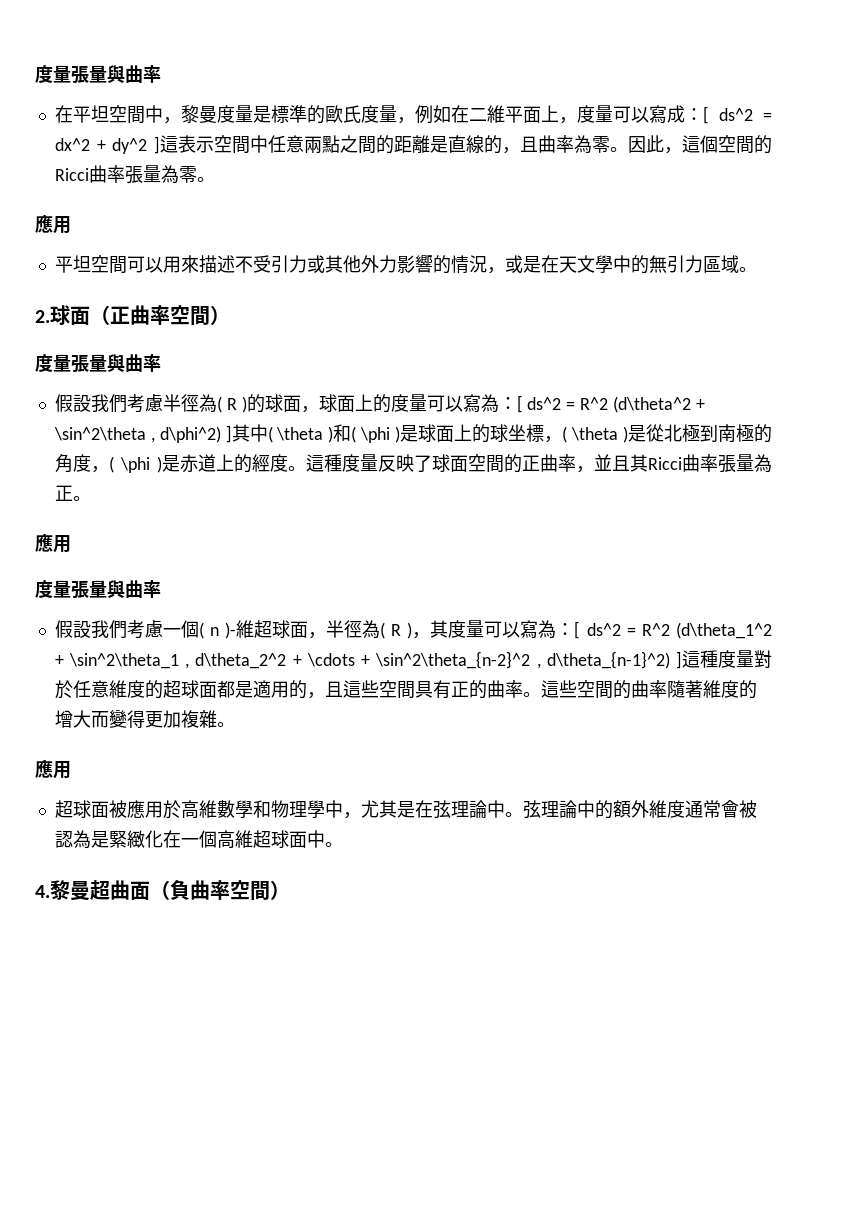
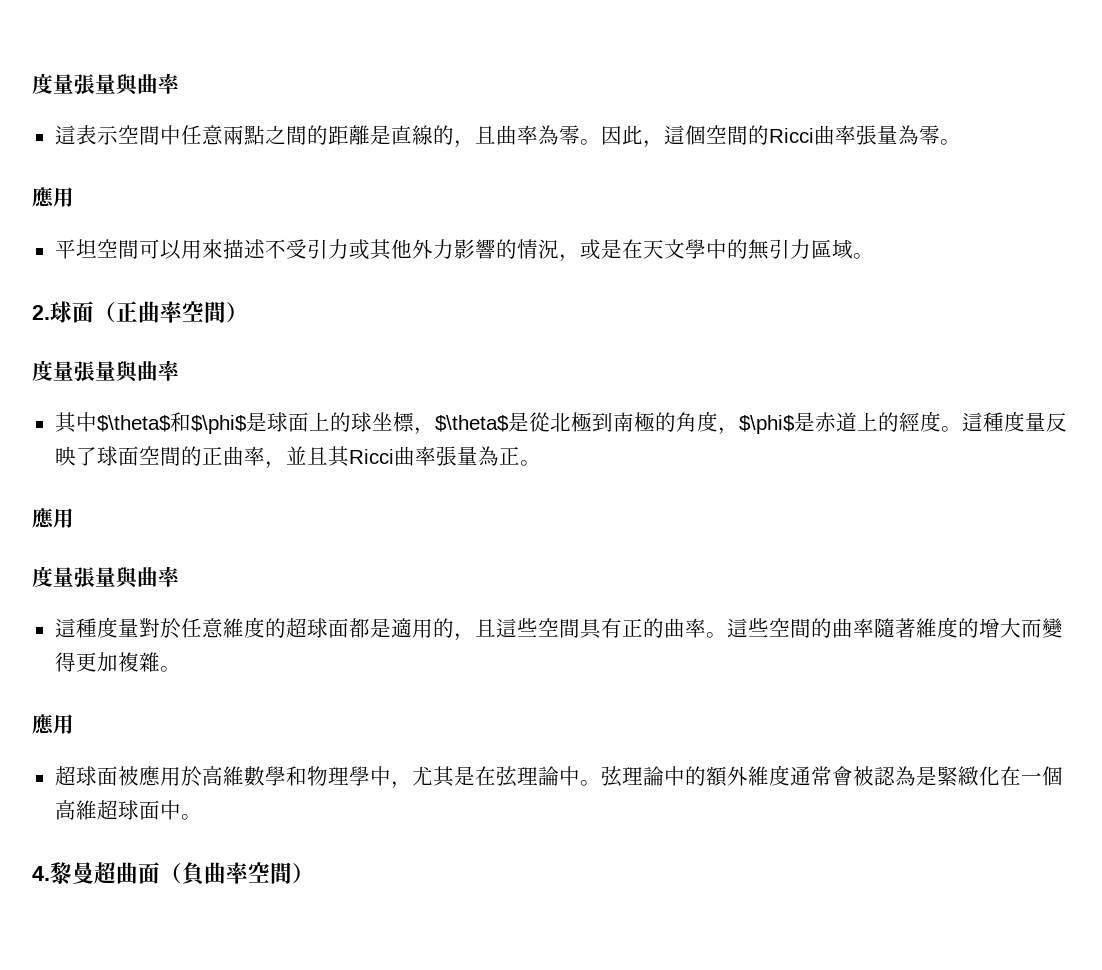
[35,65,161,83] [54,105,772,124] [54,136,160,154] 度量張量與曲率 // 在平坦空間中，黎曼度量是標準的歐氏度量，例如在二維平面上，度量可以寫成：[ ds^2 = dx^2 + dy^2 ] -> [32,73,179,96] 度量張量與曲率 //
[54,394,705,413] [53,424,401,443] 假設我們考慮半徑為( R )的球面，球面上的度量可以寫為：[ ds^2 = R^2 (d\theta^2 + \sin^2\theta , d\phi^2) ]其中( \theta )和( \phi ) -> [54,412,247,434] 其中$\theta$和$\phi$
[562,426,628,443] ( \theta ) -> [434,415,509,432] $\theta$
[108,456,162,473] ( \phi ) -> [738,415,795,434] $\phi$
[54,620,772,639] [54,651,683,669] 假設我們考慮一個( n )-維超球面，半徑為( R )，其度量可以寫為：[ ds^2 = R^2 (d\theta_1^2 + \sin^2\theta_1 , d\theta_2^2 + \cdots + \sin^2\theta_{n-2}^2 , d\theta_{n-1}^2) ] -> (179, 576) none

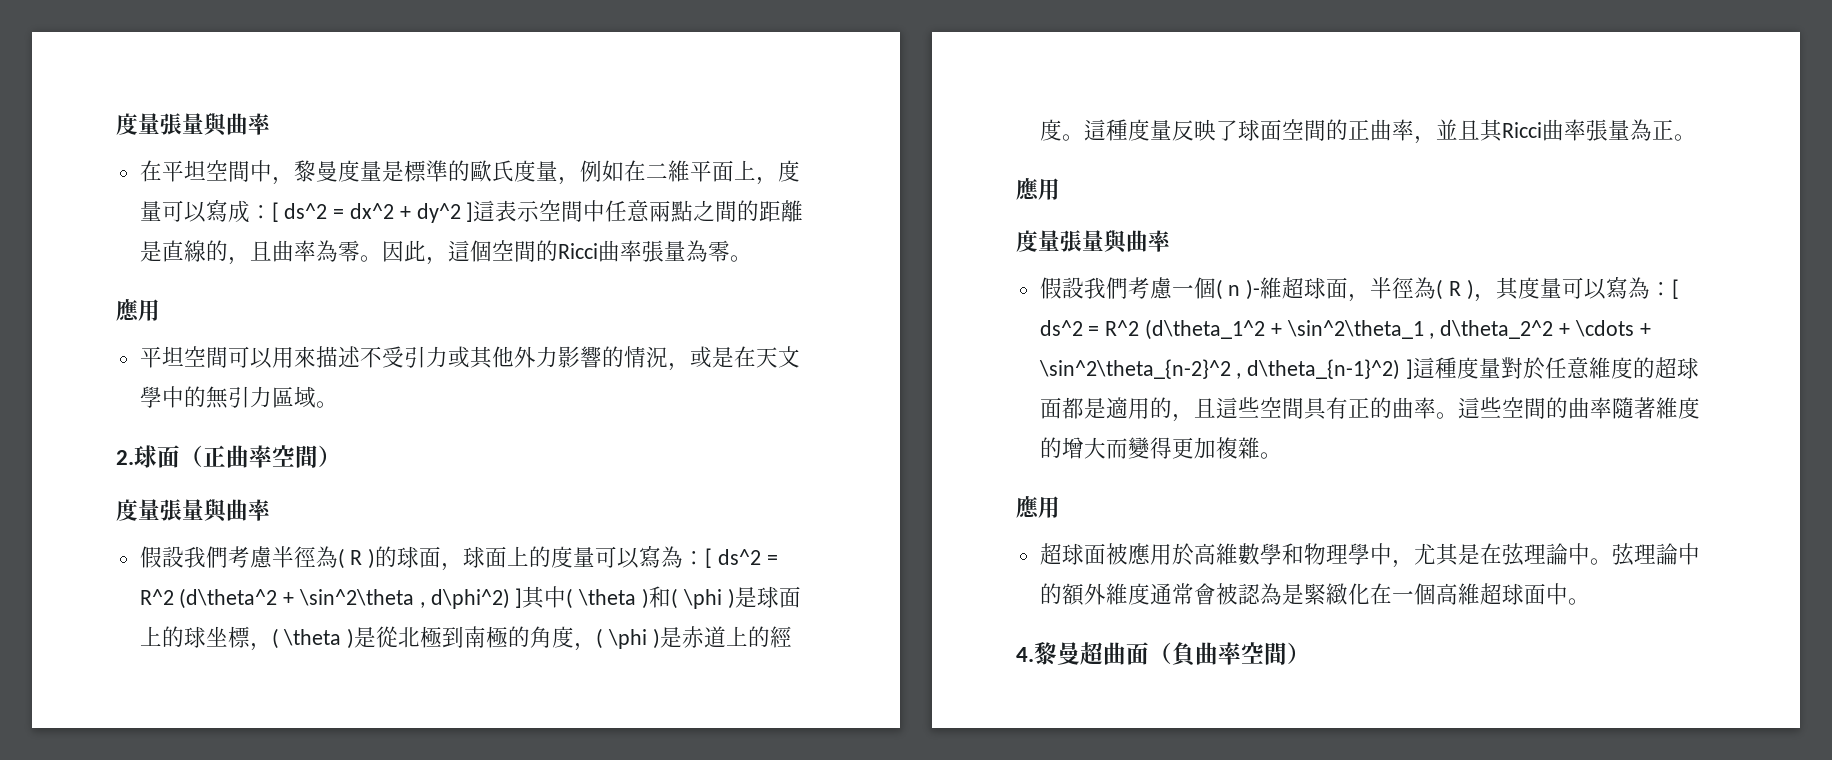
[32,73,179,96] 度量張量與曲率 // -> [116,113,270,137] [139,160,800,185] [139,200,474,223] 度量張量與曲率 // 在平坦空間中，黎曼度量是標準的歐氏度量，例如在二維平面上，度量可以寫成：[ ds^2 = dx^2 + dy^2 ]
[54,412,247,434] 其中$\theta$和$\phi$ -> [139,546,778,571] [139,586,735,609] 假設我們考慮半徑為( R )的球面，球面上的度量可以寫為：[ ds^2 = R^2 (d\theta^2 + \sin^2\theta , d\phi^2) ]其中( \theta )和( \phi )
[434,415,509,432] $\theta$ -> [271,628,355,649] ( \theta )
[738,415,795,434] $\phi$ -> [596,628,660,649] ( \phi )
(179, 576) none -> [1039,277,1679,302] [1039,319,1651,340] [1038,359,1414,380] 假設我們考慮一個( n )-維超球面，半徑為( R )，其度量可以寫為：[ ds^2 = R^2 (d\theta_1^2 + \sin^2\theta_1 , d\theta_2^2 + \cdots + \sin^2\theta_{n-2}^2 , d\theta_{n-1}^2) ]

